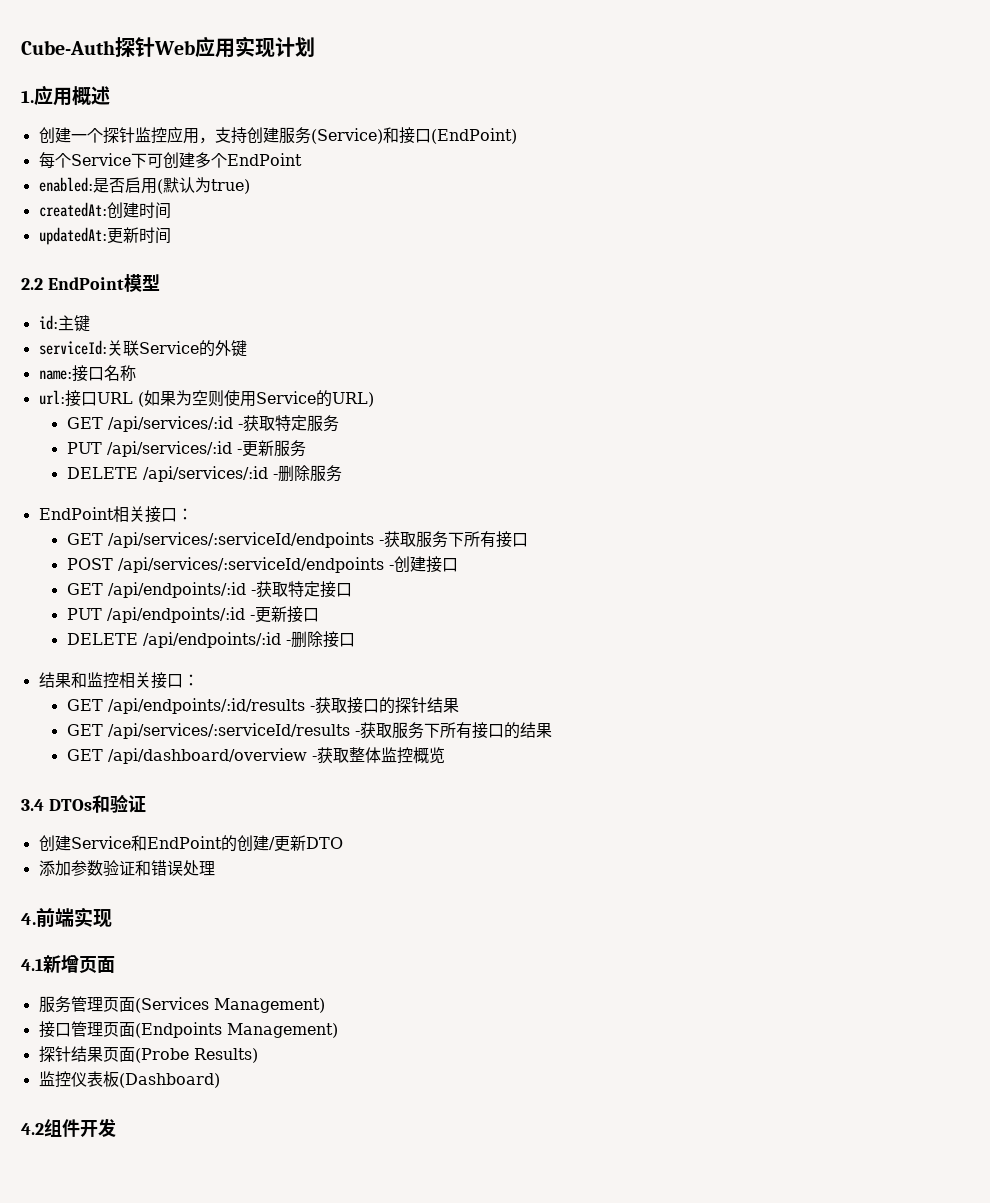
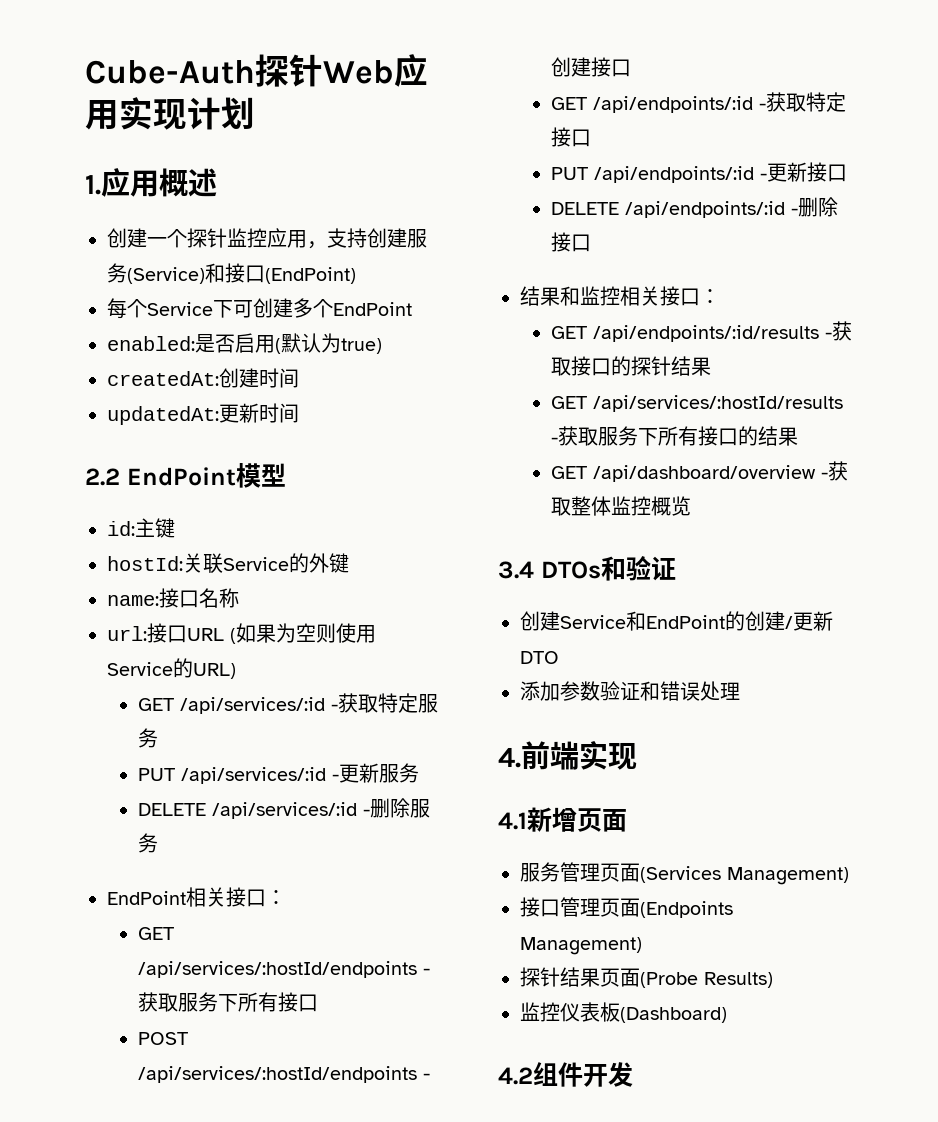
[38,340,107,355] serviceId: -> [107,556,183,571] hostId:
[107,532,374,548] /api/services/:serviceId/endpoints -> [138,961,418,978] /api/services/:hostId/endpoints
[117,557,384,573] /api/services/:serviceId/endpoints -> [138,1066,418,1083] /api/services/:hostId/endpoints
[107,723,350,739] /api/services/:serviceId/results -> [593,395,844,412] /api/services/:hostId/results

